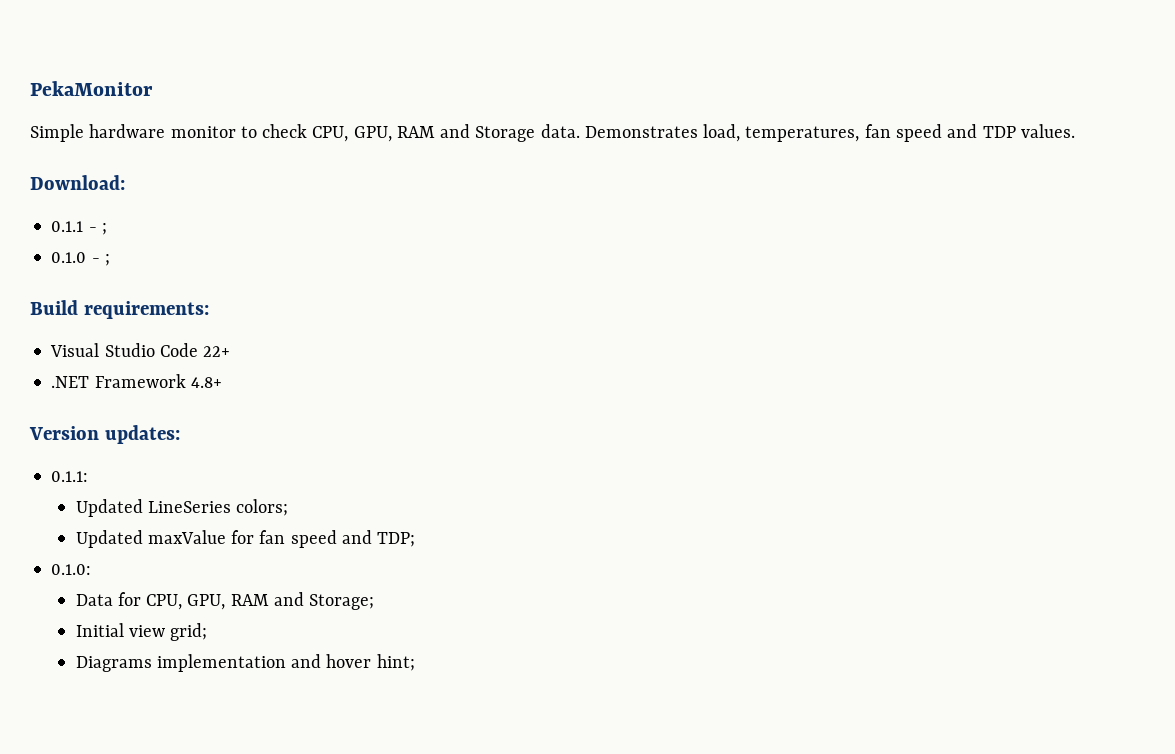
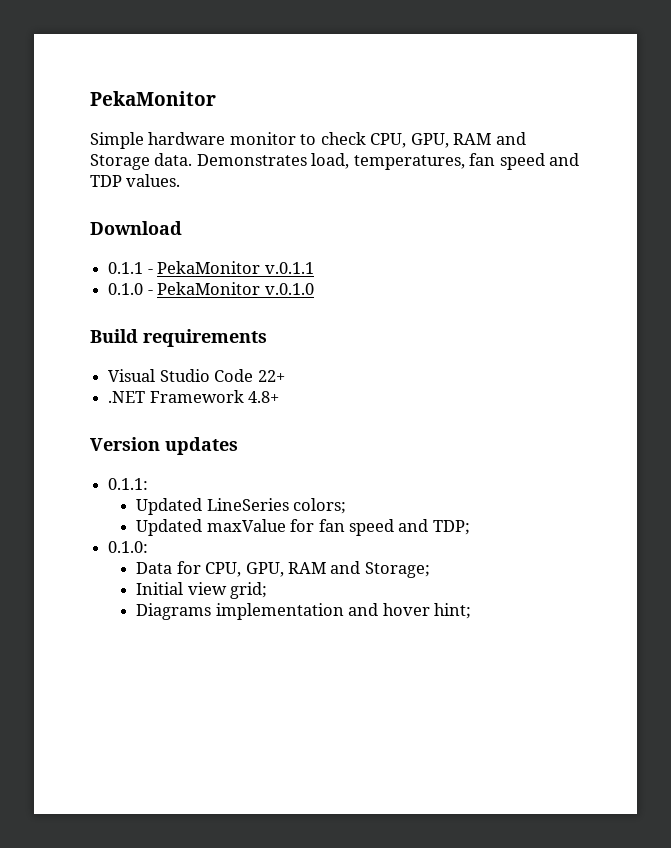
[30,175,125,190] Download: -> [90,221,182,235] Download
[101,223,107,235] ; -> [157,261,314,274] PekaMonitor v.0.1.1
[104,254,110,266] ; -> [157,282,314,295] PekaMonitor v.0.1.0
[83,301,209,319] requirements: -> [143,329,267,347] requirements
[104,425,180,444] updates: -> [165,437,238,455] updates

